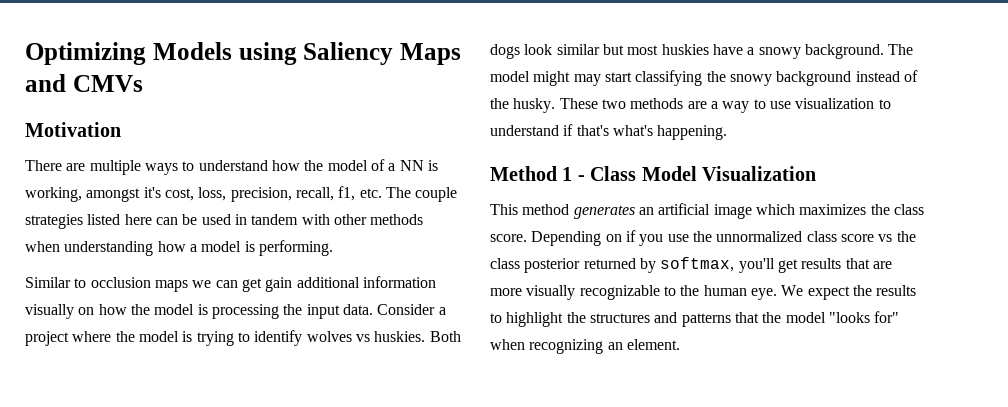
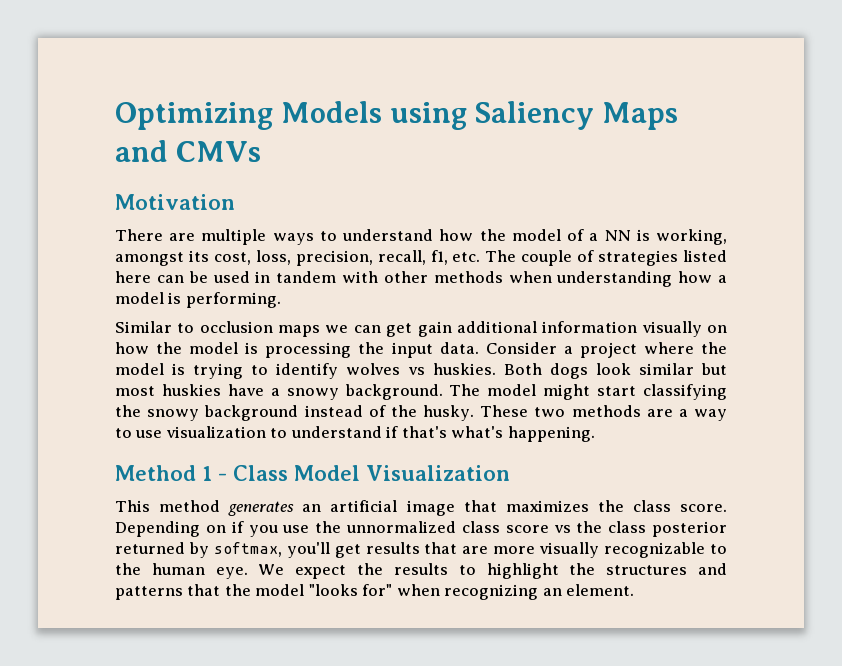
[143,187,161,198] it's -> [188,250,209,262] its
(458, 194) none -> [577,250,595,262] of
[573,74,601,86] may -> (591, 392) none
[755,204,795,215] which -> [463,500,497,512] that

